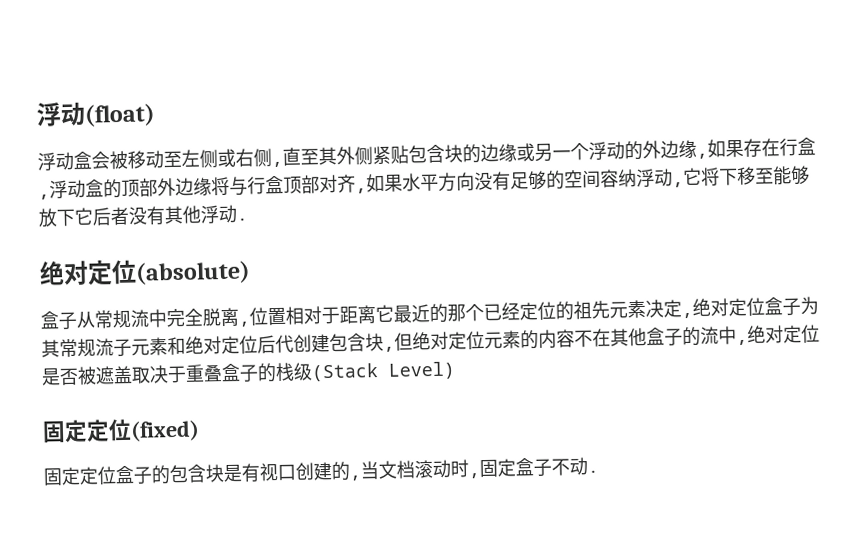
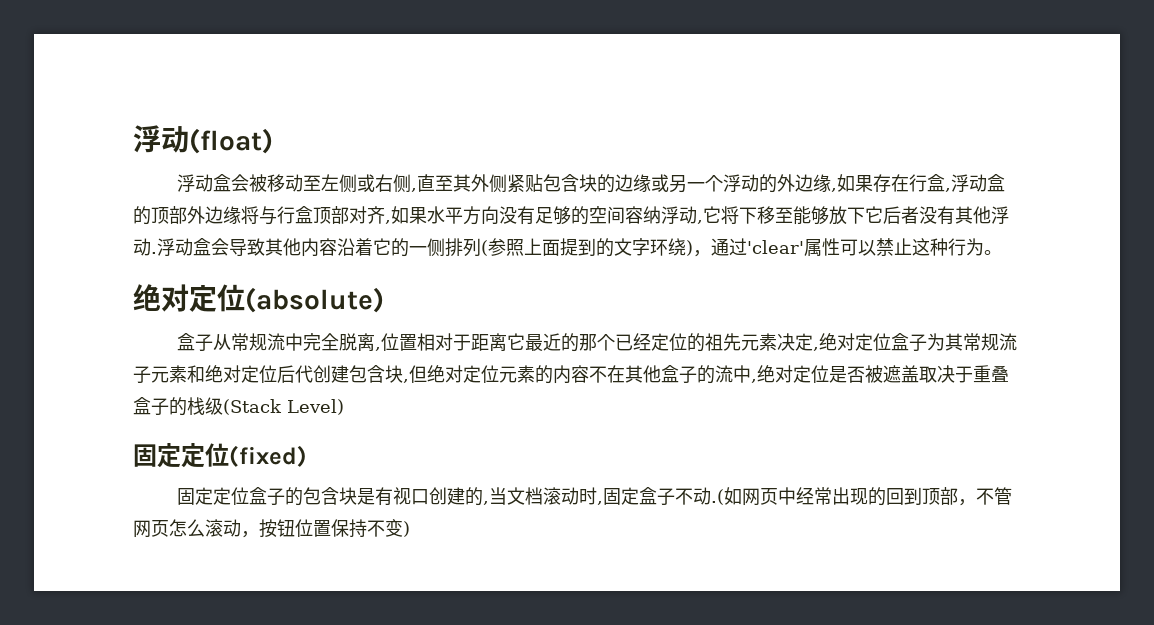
(248, 219) none -> [157,238,1002,257] 浮动盒会导致其他内容沿着它的一侧排列(参照上面提到的文字环绕)，通过'clear'属性可以禁止这种行为。
[587,469,599,473] . -> [711,487,1013,506] [133,519,410,538] .(如网页中经常出现的回到顶部，不管网页怎么滚动，按钮位置保持不变)

